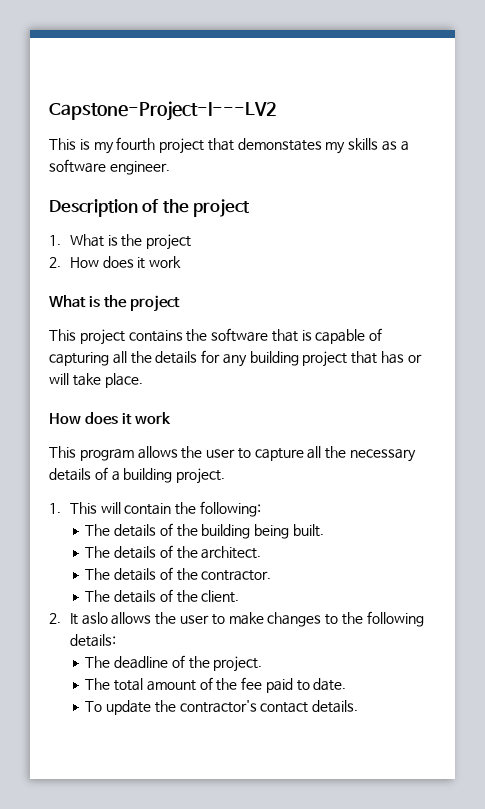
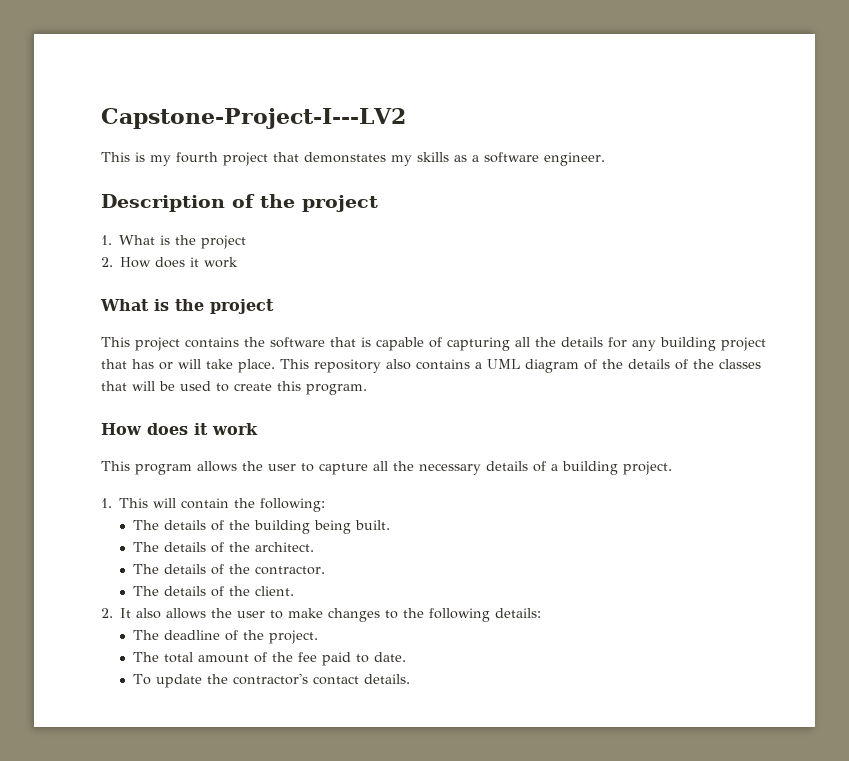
(143, 380) none -> [280,359,761,373] [101,381,367,395] This repository also contains a UML diagram of the details of the classes that will be used to create this program.
[81,612,108,625] aslo -> [136,608,162,619] also

